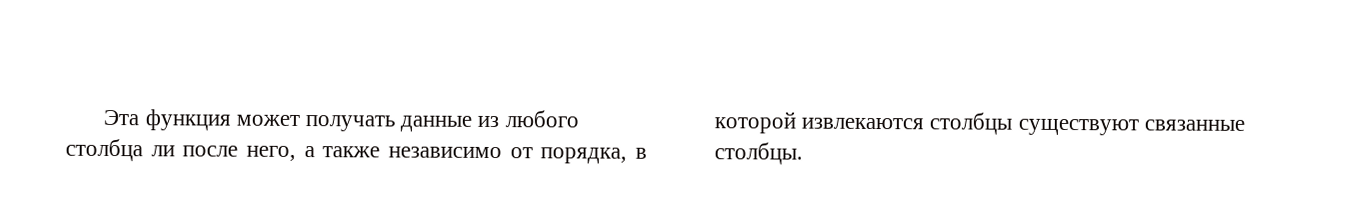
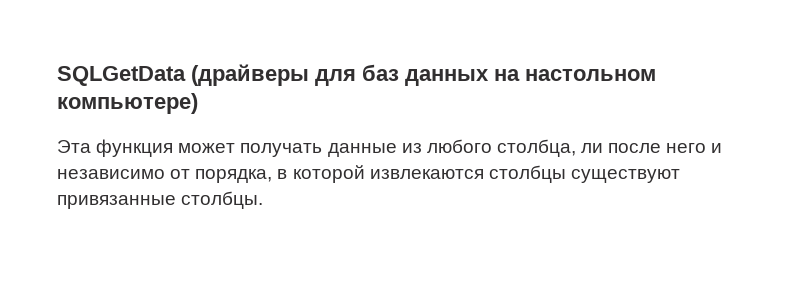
(103, 117) none -> [57,64,656,86] [57,93,198,114] SQLGetData (драйверы для баз данных на настольном компьютере) //
[65,138,143,162] столбца -> [496,139,576,157] столбца,
[246,145,381,161] него, а также -> [666,143,723,153] него и
[1143,119,1245,131] связанные -> [57,195,176,209] привязанные

